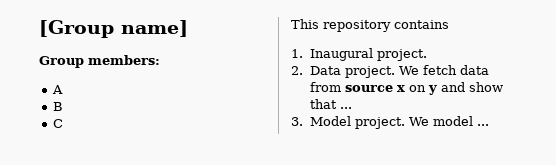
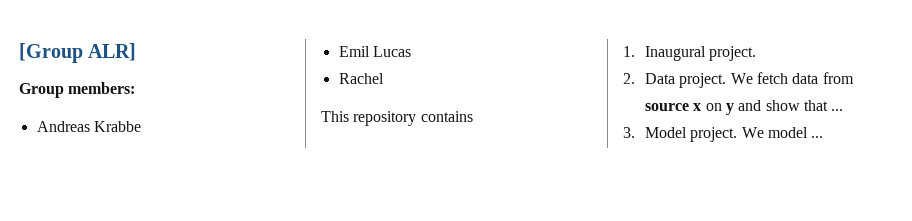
[121,20,188,37] name] -> [88,43,137,61] ALR]
[52,85,64,94] [53,102,64,111] [53,119,64,128] A // B // C -> [36,121,141,132] [338,46,411,57] [338,73,384,84] Andreas Krabbe // Emil Lucas // Rachel

